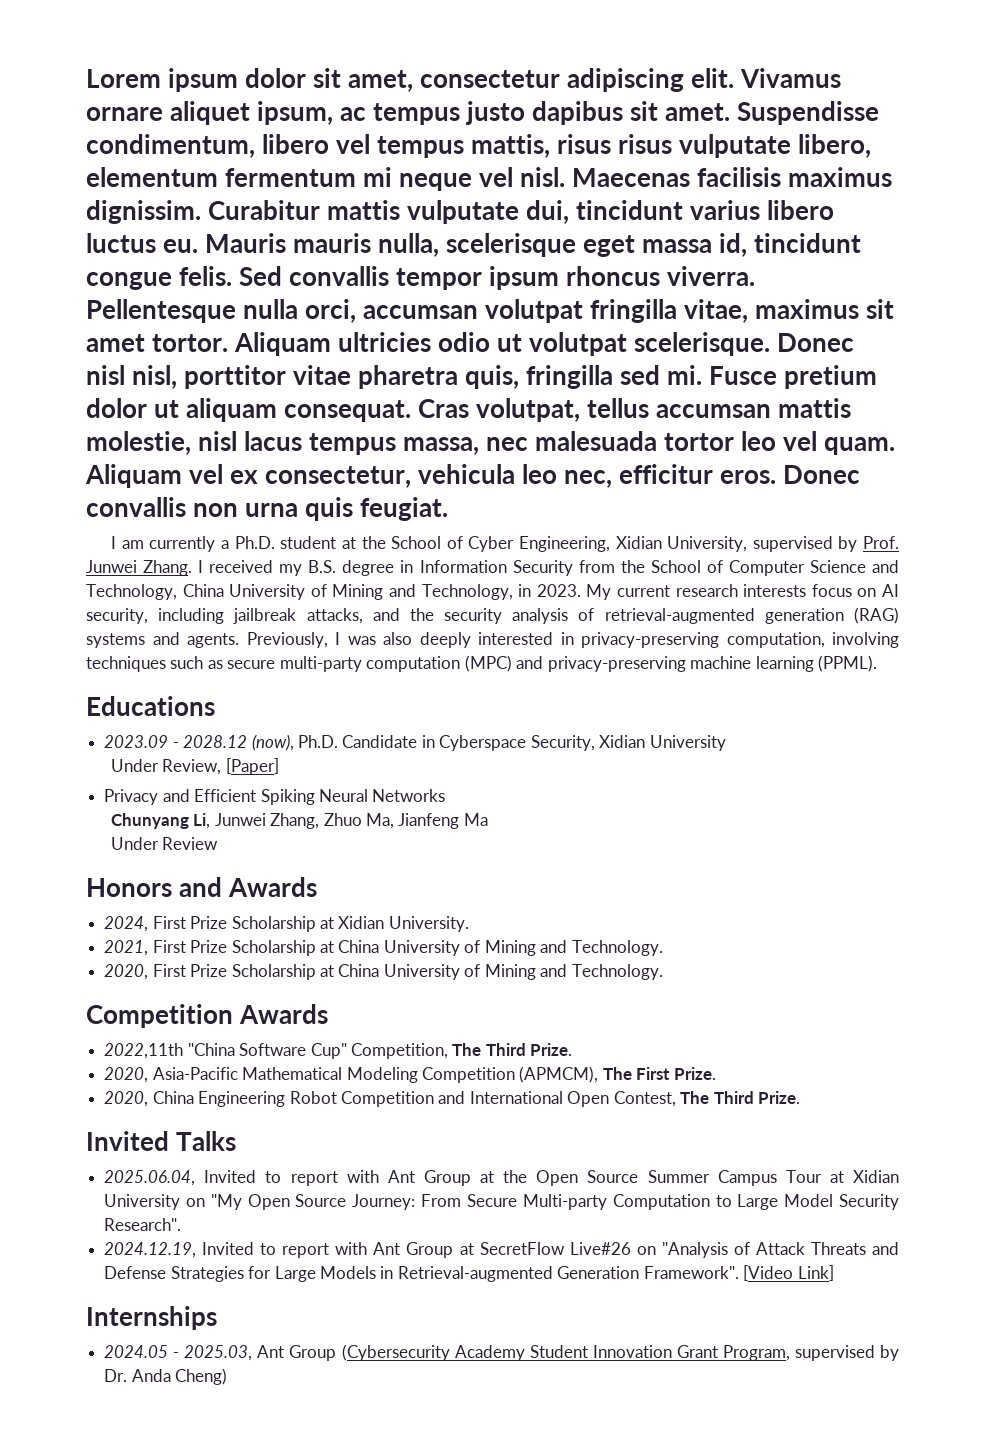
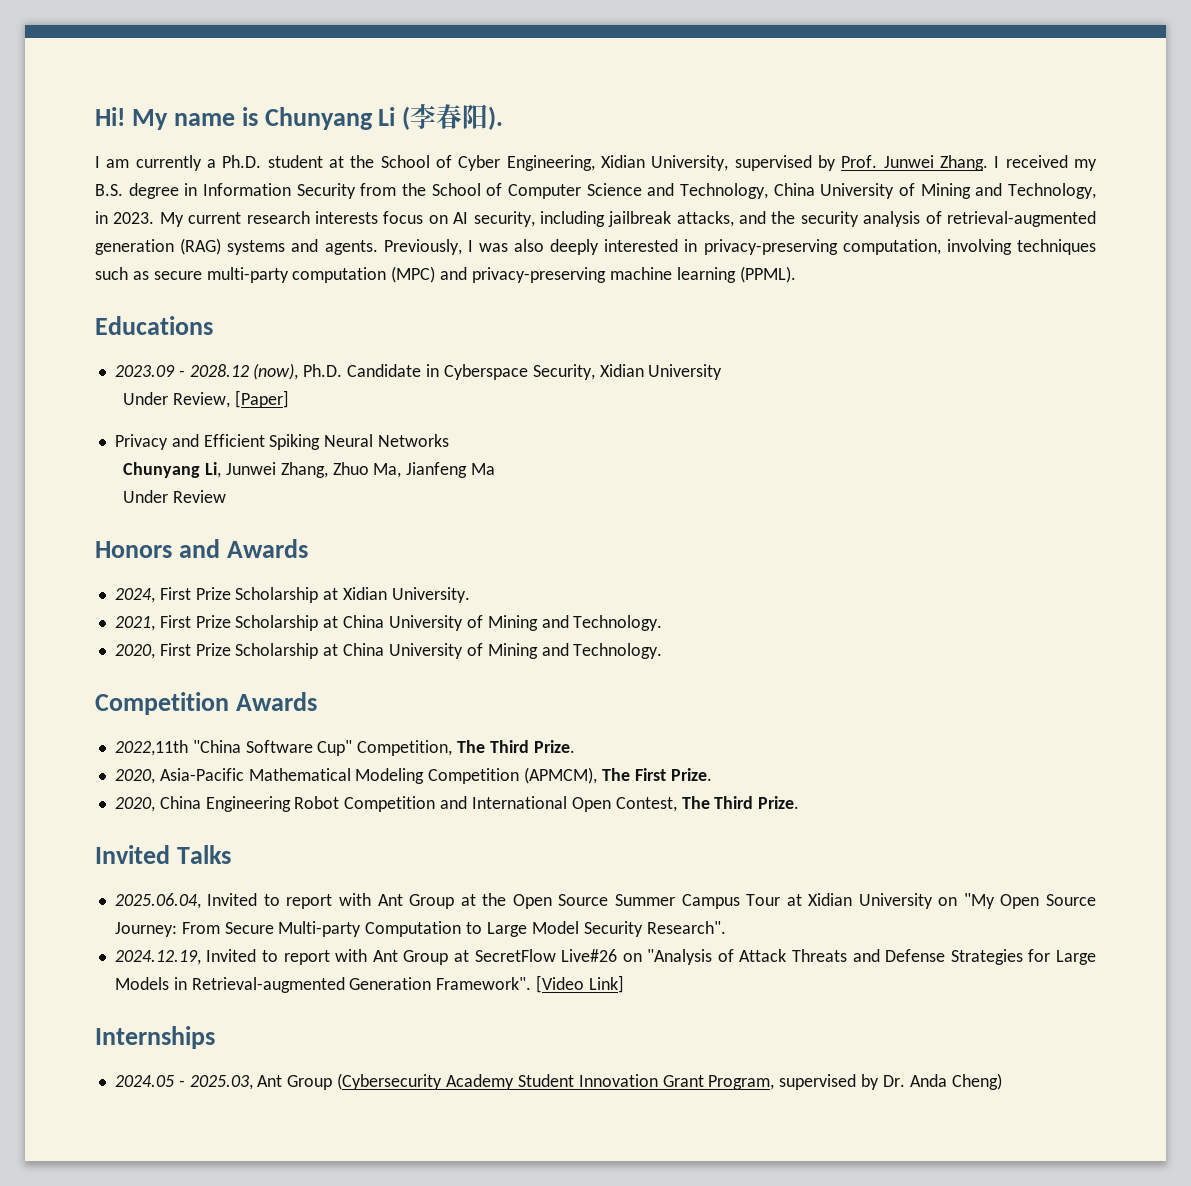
[86,68,842,92] [86,101,880,125] [86,134,872,158] [86,167,893,191] [86,200,835,224] [86,233,862,257] [86,266,756,290] [86,299,895,323] [86,332,855,356] [86,365,878,389] [86,398,852,422] [86,431,896,455] [85,464,861,488] [86,497,449,521] Lorem ipsum dolor sit amet, consectetur adipiscing elit. Vivamus ornare aliquet ipsum, ac tempus justo dapibus sit amet. Suspendisse condimentum, libero vel tempus mattis, risus risus vulputate libero, elementum fermentum mi neque vel nisl. Maecenas facilisis maximus dignissim. Curabitur mattis vulputate dui, tincidunt varius libero luctus eu. Mauris mauris nulla, scelerisque eget massa id, tincidunt congue felis. Sed convallis tempor ipsum rhoncus viverra. Pellentesque nulla orci, accumsan volutpat fringilla vitae, maximus sit amet tortor. Aliquam ultricies odio ut volutpat scelerisque. Donec nisl nisl, porttitor vitae pharetra quis, fringilla sed mi. Fusce pretium dolor ut aliquam consequat. Cras volutpat, tellus accumsan mattis molestie, nisl lacus tempus massa, nec malesuada tortor leo vel quam. Aliquam vel ex consectetur, vehicula leo nec, efficitur eros. Donec convallis non urna quis feugiat. -> [95,104,504,130] Hi! My name is Chunyang Li (李春阳).

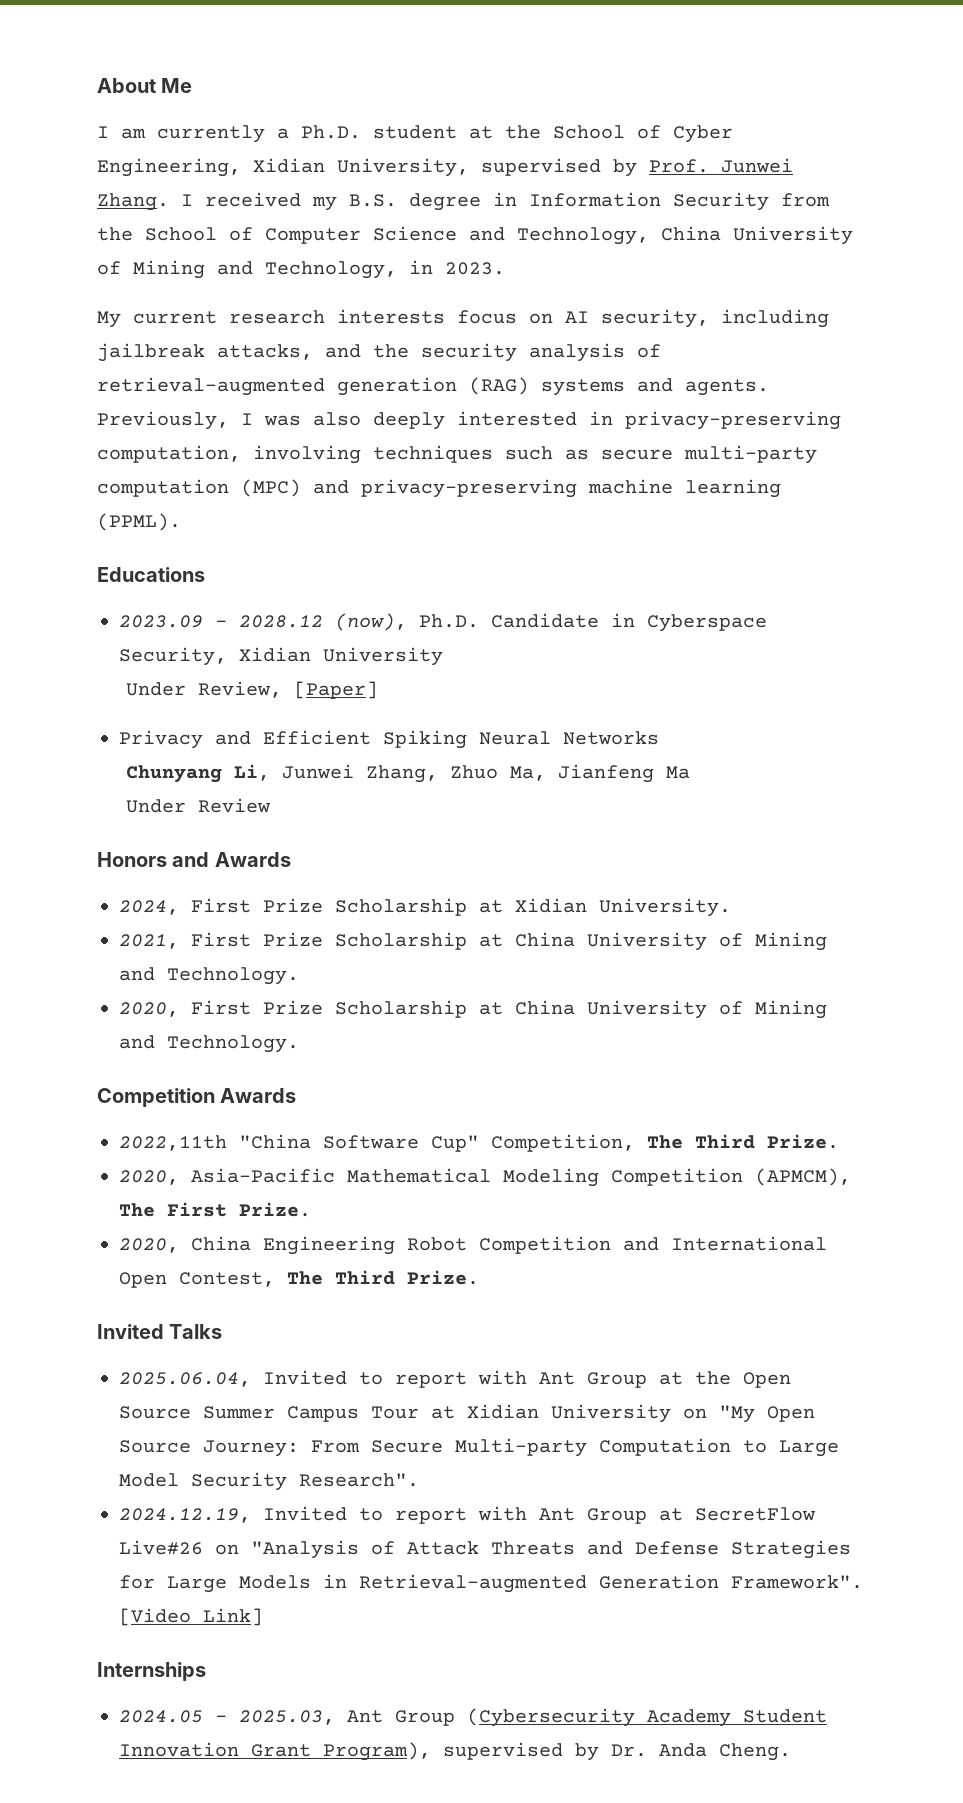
[95,104,504,130] Hi! My name is Chunyang Li (李春阳). -> [97,78,193,93] About Me
(155, 218) none -> (505, 268) //
[708,1075,775,1090] Program, -> [323,1742,431,1761] Program),
[951,1073,1002,1090] Cheng) -> [719,1743,791,1761] Cheng.

